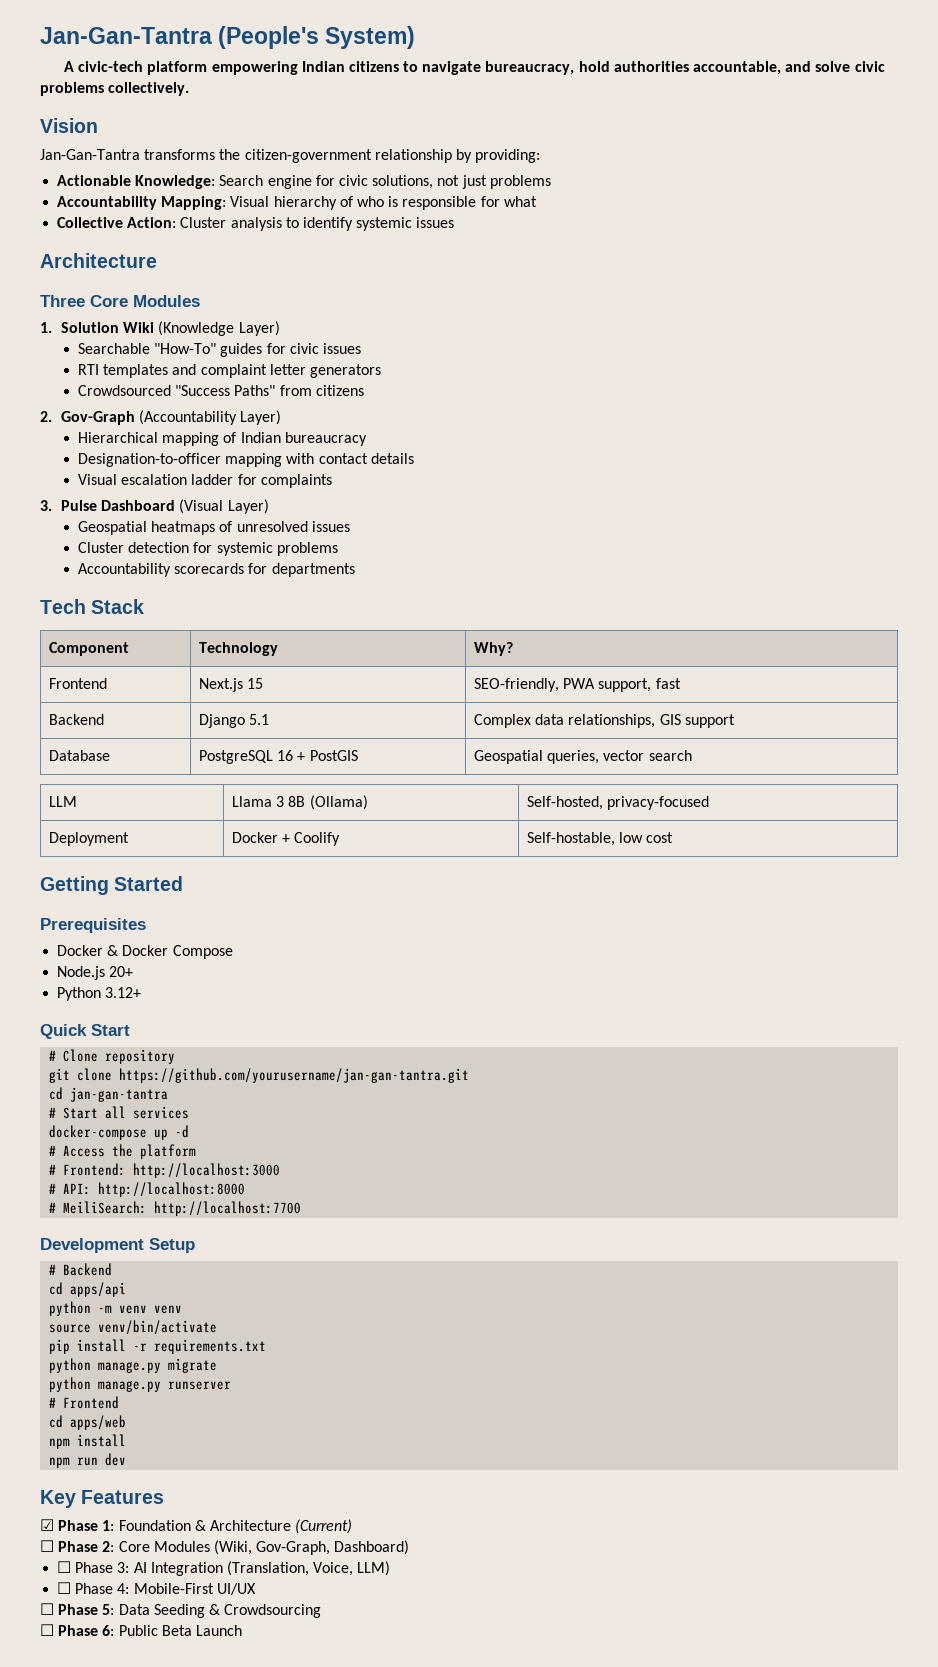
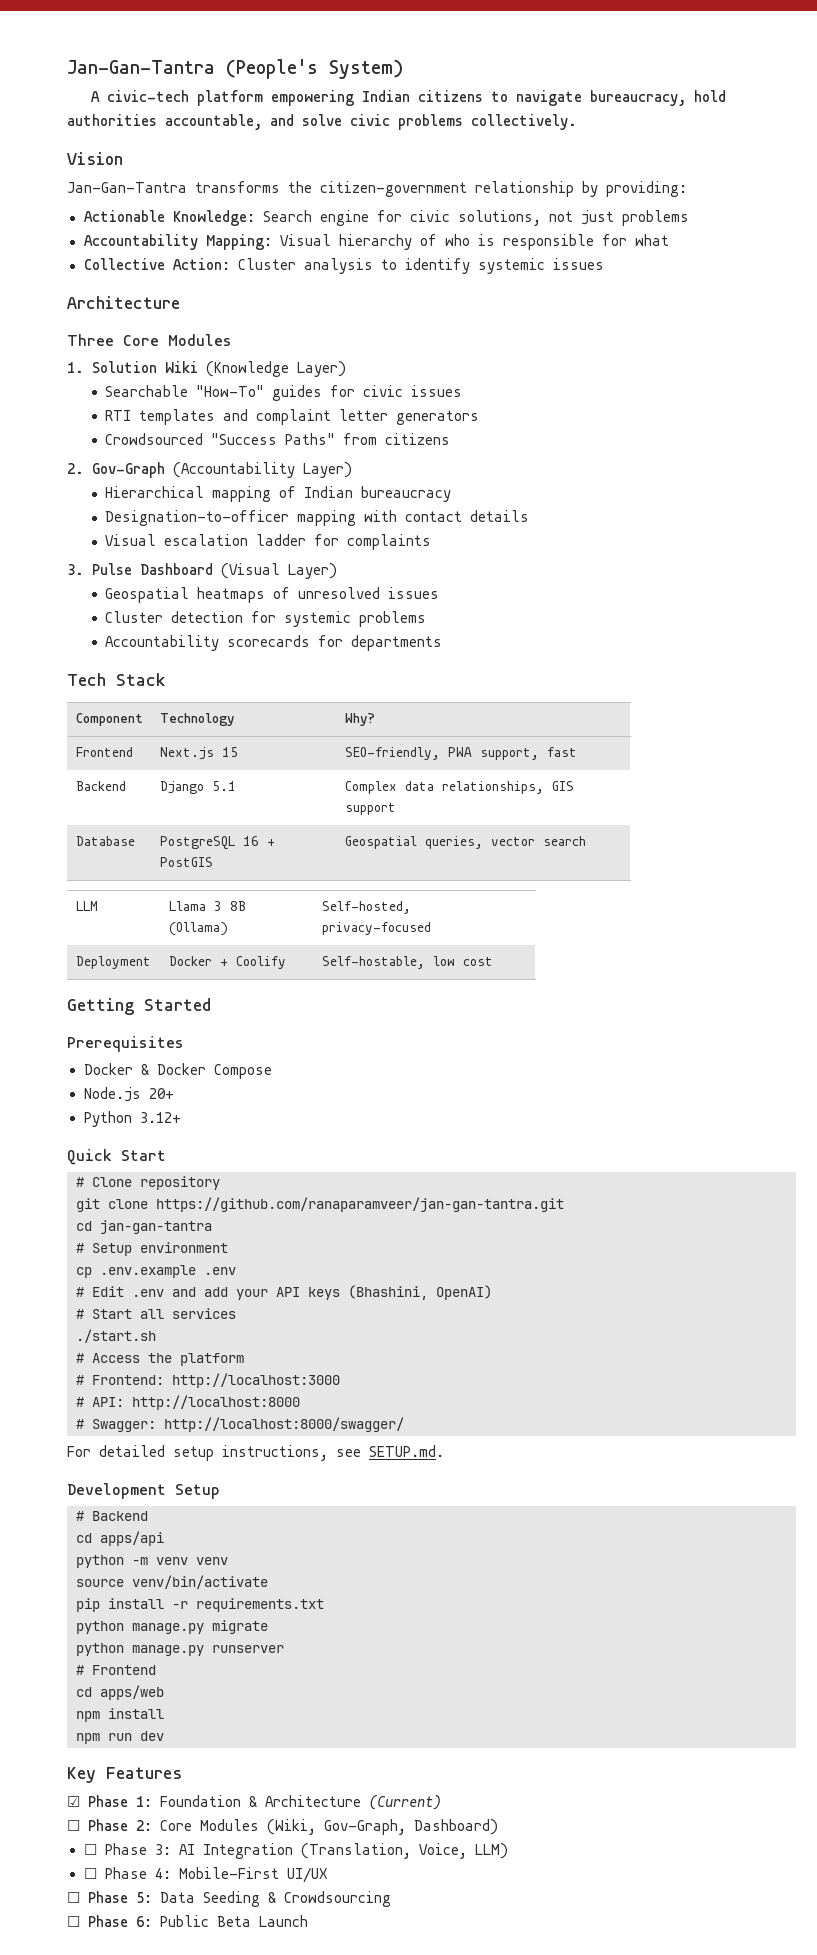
[119,1068,470,1083] https://github.com/yourusername/jan-gan-tantra.git -> [156,1197,564,1212] https://github.com/ranaparamveer/jan-gan-tantra.git
(169, 1094) none -> [76,1242,228,1256] [76,1265,236,1278] [76,1285,492,1300] // # Setup environment // cp .env.example .env // # Edit .env and add your API keys (Bhashini, OpenAI)
[49,1125,190,1140] docker-compose up -d -> [76,1329,156,1343] ./start.sh
[63,1201,302,1216] MeiliSearch: http://localhost:7700 -> [92,1417,404,1432] [67,1445,444,1461] Swagger: http://localhost:8000/swagger/ // For detailed setup instructions, see SETUP.md.

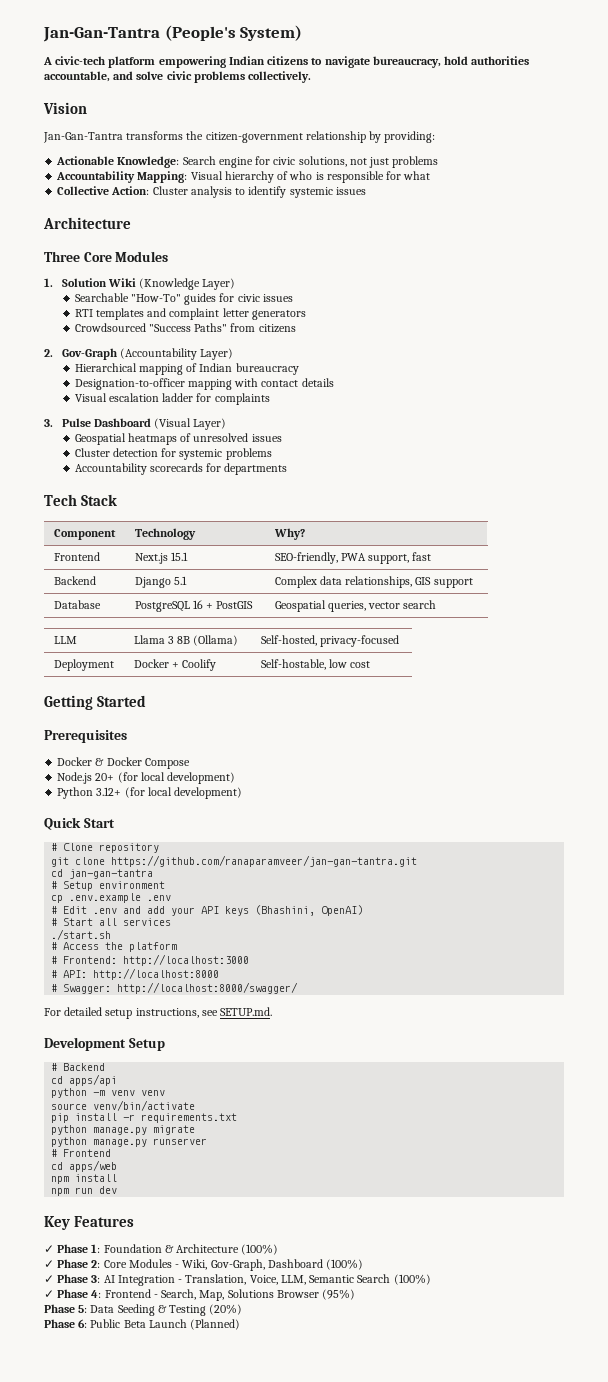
[221,747,238,757] 15 -> [170,552,188,561] 15.1
(174, 1093) none -> [117,772,236,784] (for local development)
(181, 1117) none -> [124,787,243,799] (for local development)
[67,1796,80,1807] ☑ -> [44,1245,54,1253] ✓
[369,1795,441,1810] [67,1820,80,1831] (Current) // ☐ -> [241,1244,279,1255] [44,1260,54,1268] (100%) // ✓
[267,1819,498,1835] [83,1843,508,1859] [83,1867,327,1883] [67,1892,80,1903] (Wiki, Gov-Graph, Dashboard) // ☐ Phase 3: AI Integration (Translation, Voice, LLM) // ☐ Phase 4: Mobile-First UI/UX // ☐ -> [175,1259,364,1271] [44,1274,431,1286] [44,1289,356,1301] - Wiki, Gov-Graph, Dashboard (100%) // ✓ Phase 3: AI Integration - Translation, Voice, LLM, Semantic Search (100%) // ✓ Phase 4: Frontend - Search, Map, Solutions Browser (95%) //
[284,1891,391,1907] [67,1916,80,1927] Crowdsourcing // ☐ -> [169,1304,243,1316] Testing (20%) //
(308, 1921) none -> [190,1319,241,1330] (Planned)

